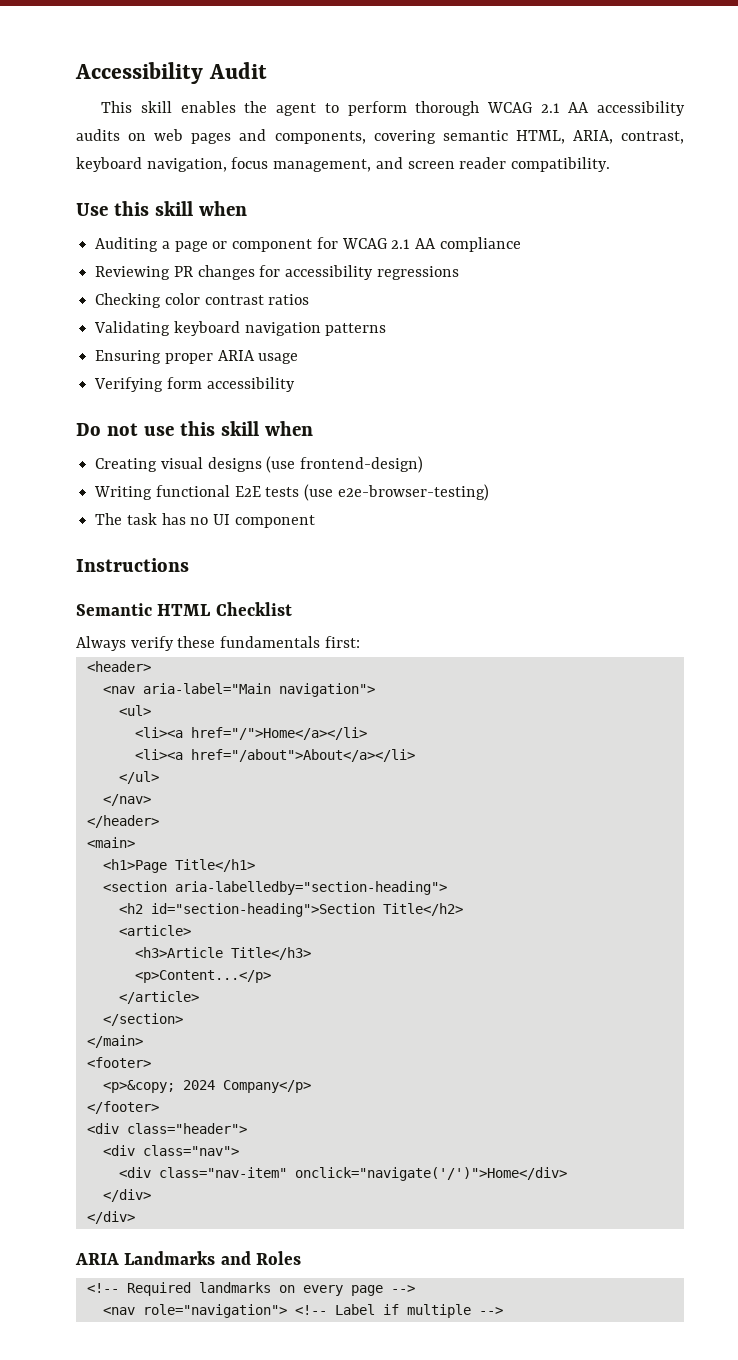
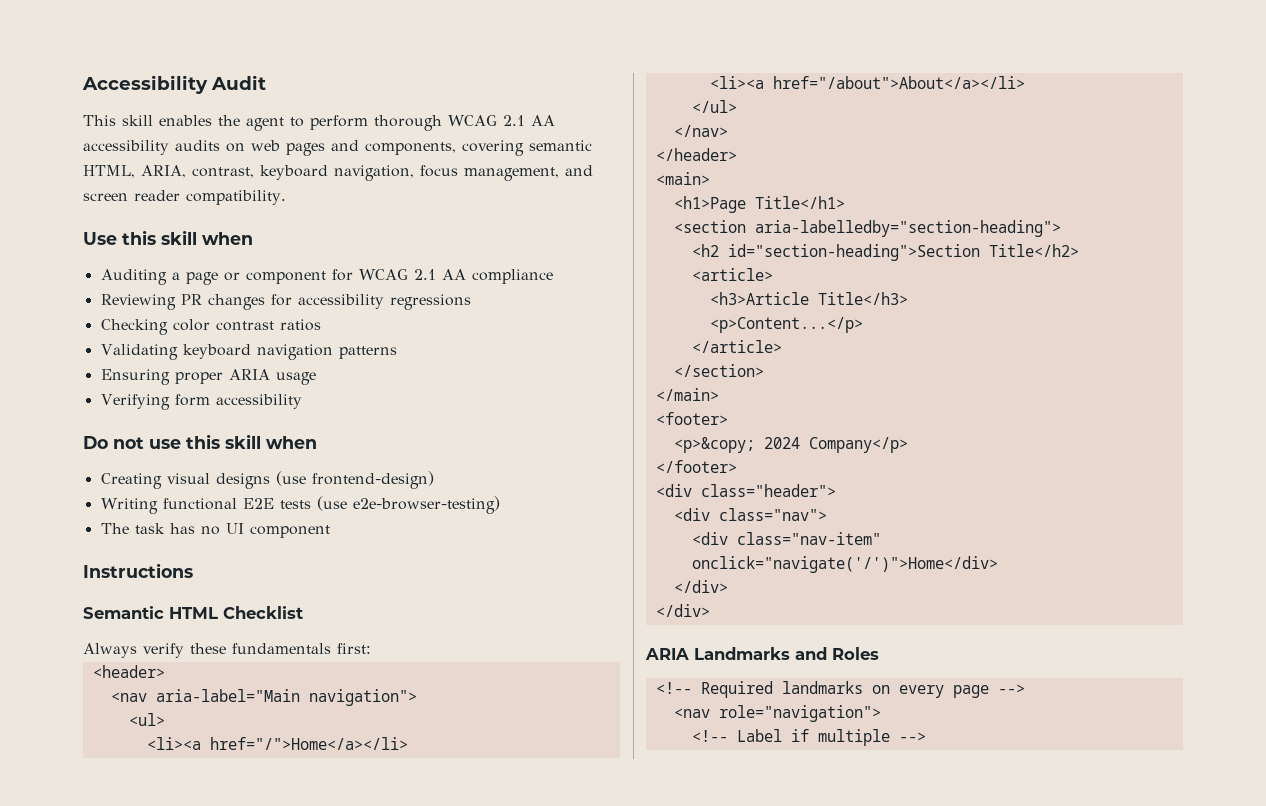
(287, 1311) none -> (881, 713) //

